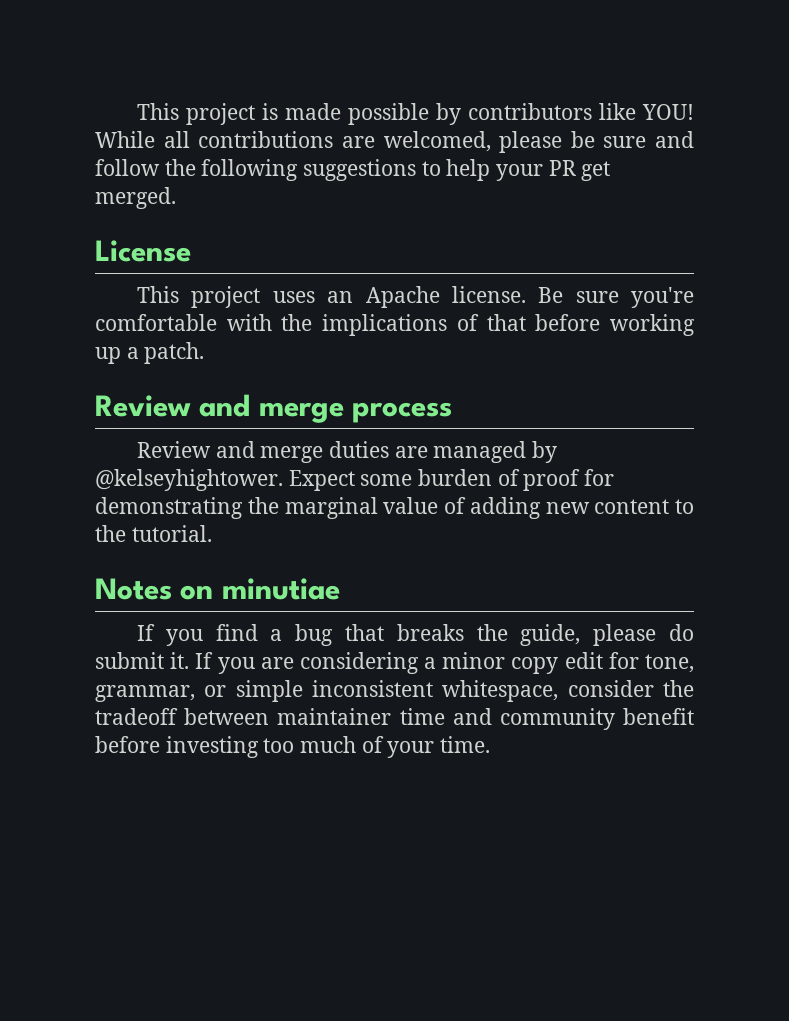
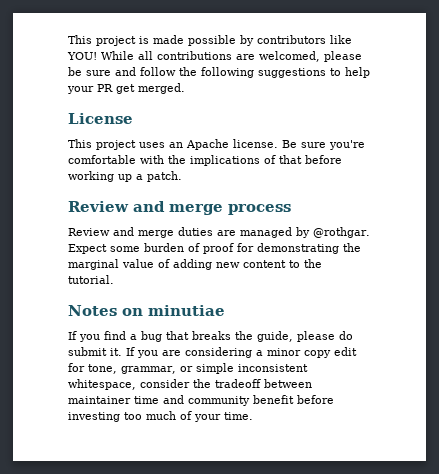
[95,469,283,491] @kelseyhightower. -> [313,227,370,238] @rothgar.

